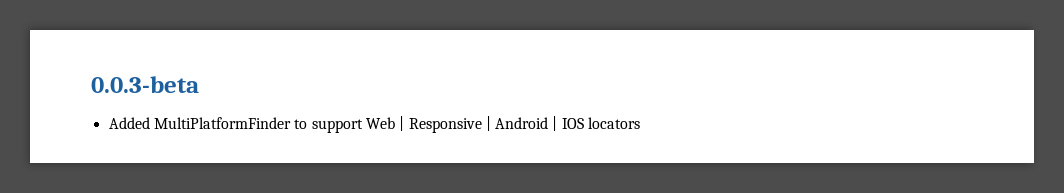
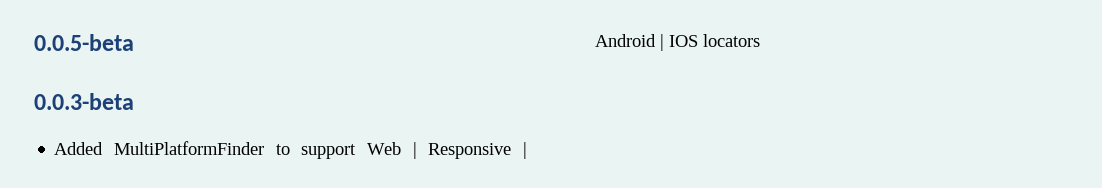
(91, 84) none -> [34,34,134,51] 0.0.5-beta //

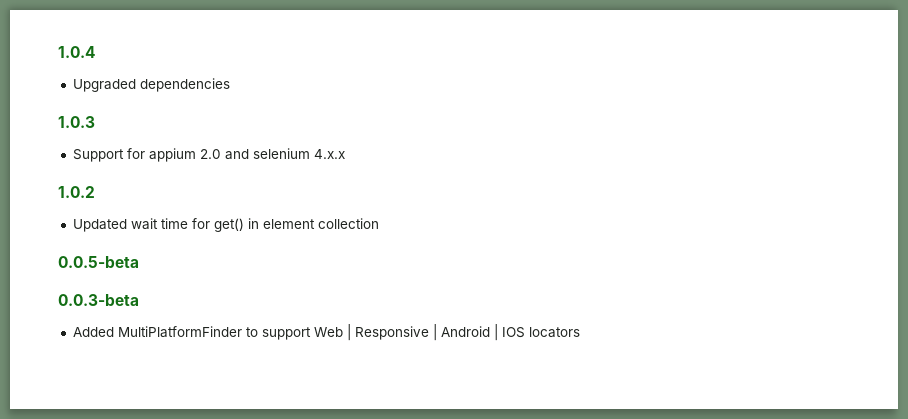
(34, 42) none -> [58,46,95,58] [72,78,230,92] [58,116,95,128] [72,148,345,162] [58,186,95,198] [72,218,379,232] 1.0.4 // Upgraded dependencies // 1.0.3 // Support for appium 2.0 and selenium 4.x.x // 1.0.2 // Updated wait time for get() in element collection //

